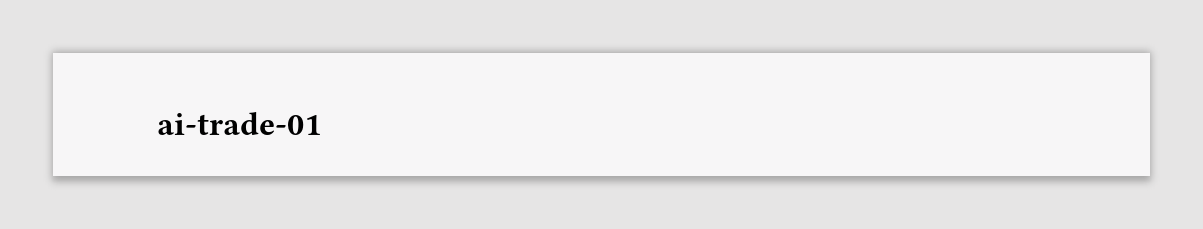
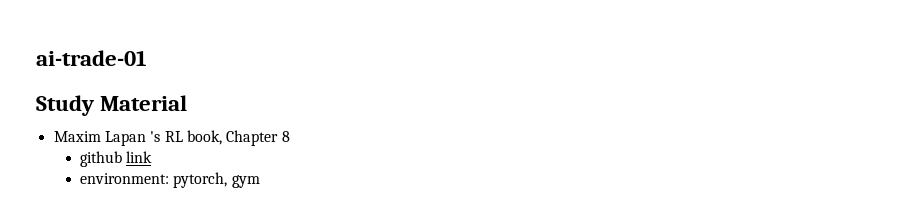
(321, 123) none -> [36,95,188,116] [53,130,290,146] [79,151,153,167] [79,172,260,188] // Study Material // Maxim Lapan 's RL book, Chapter 8 // github link // environment: pytorch, gym

